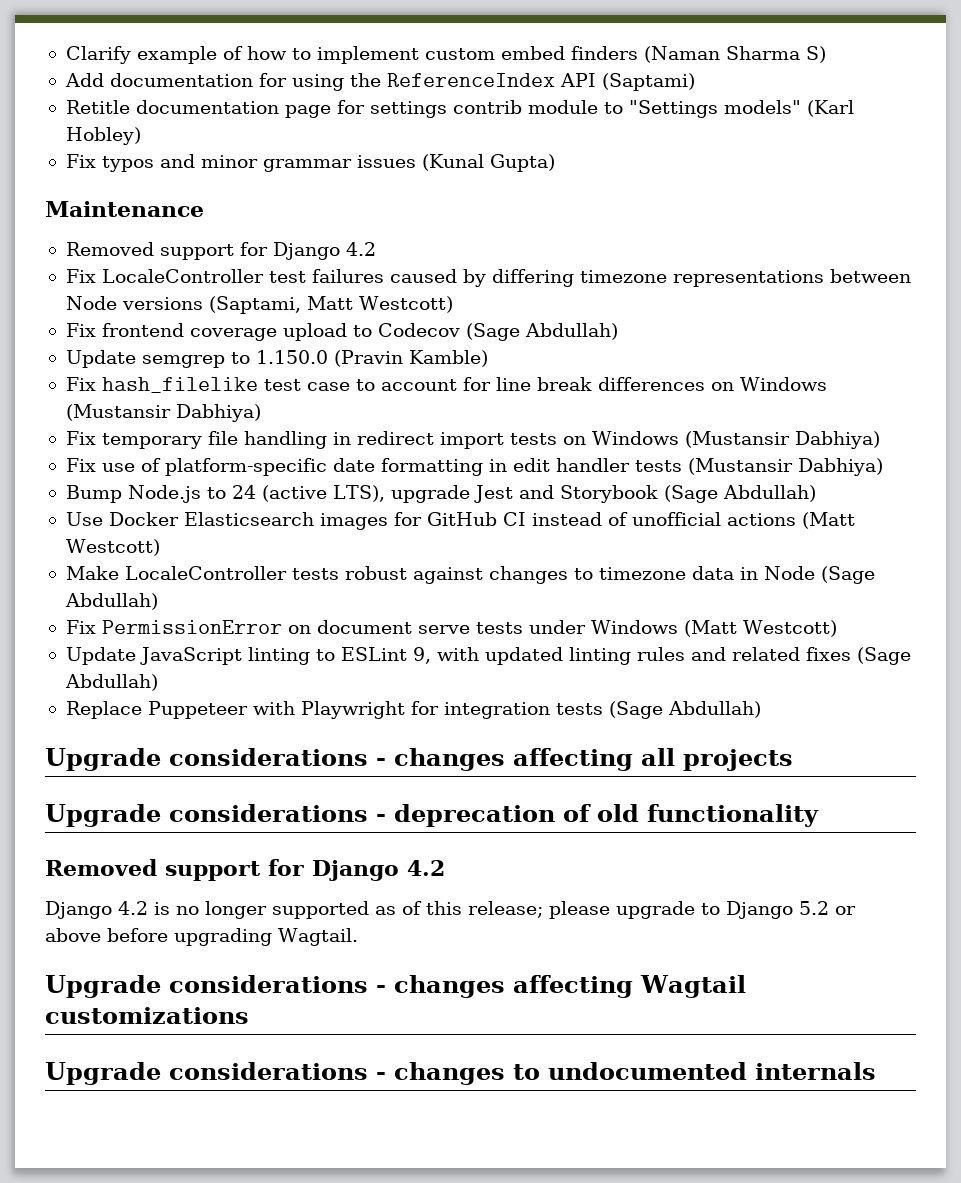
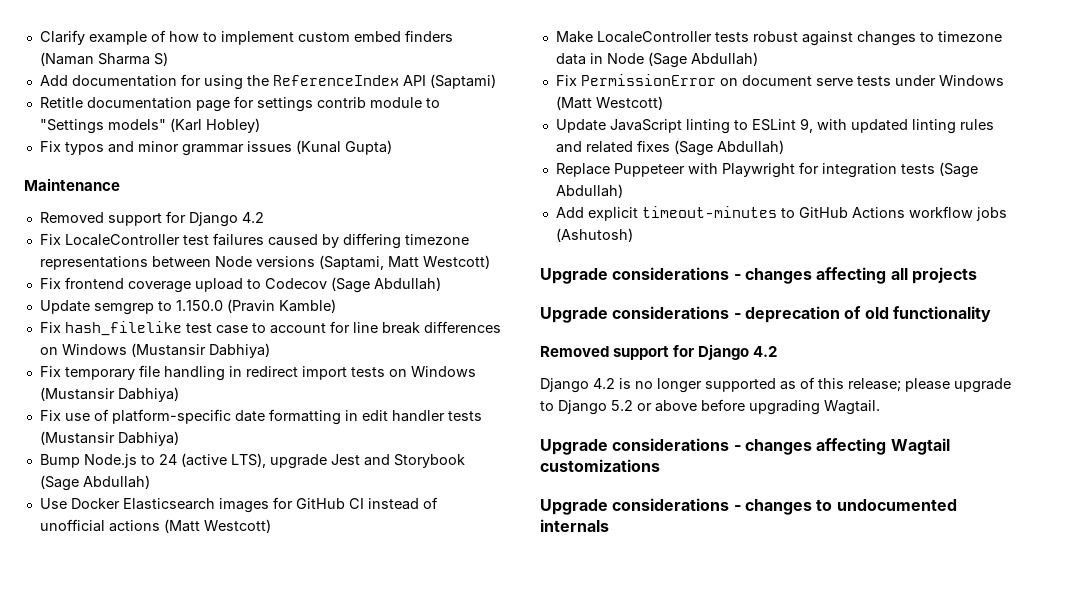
(761, 709) none -> [555,206,1007,221] [555,228,633,242] // Add explicit timeout-minutes to GitHub Actions workflow jobs (Ashutosh)

